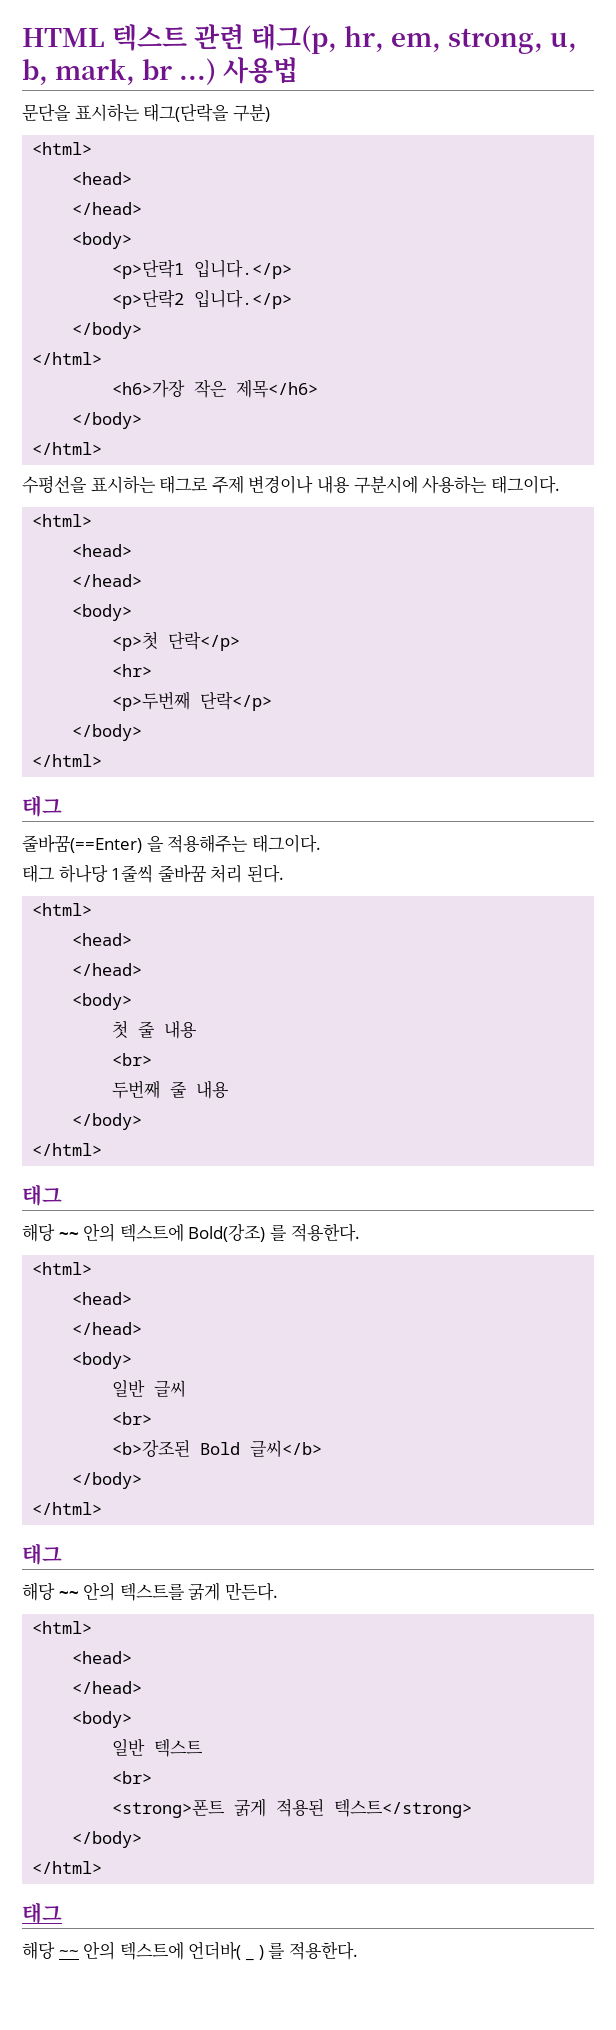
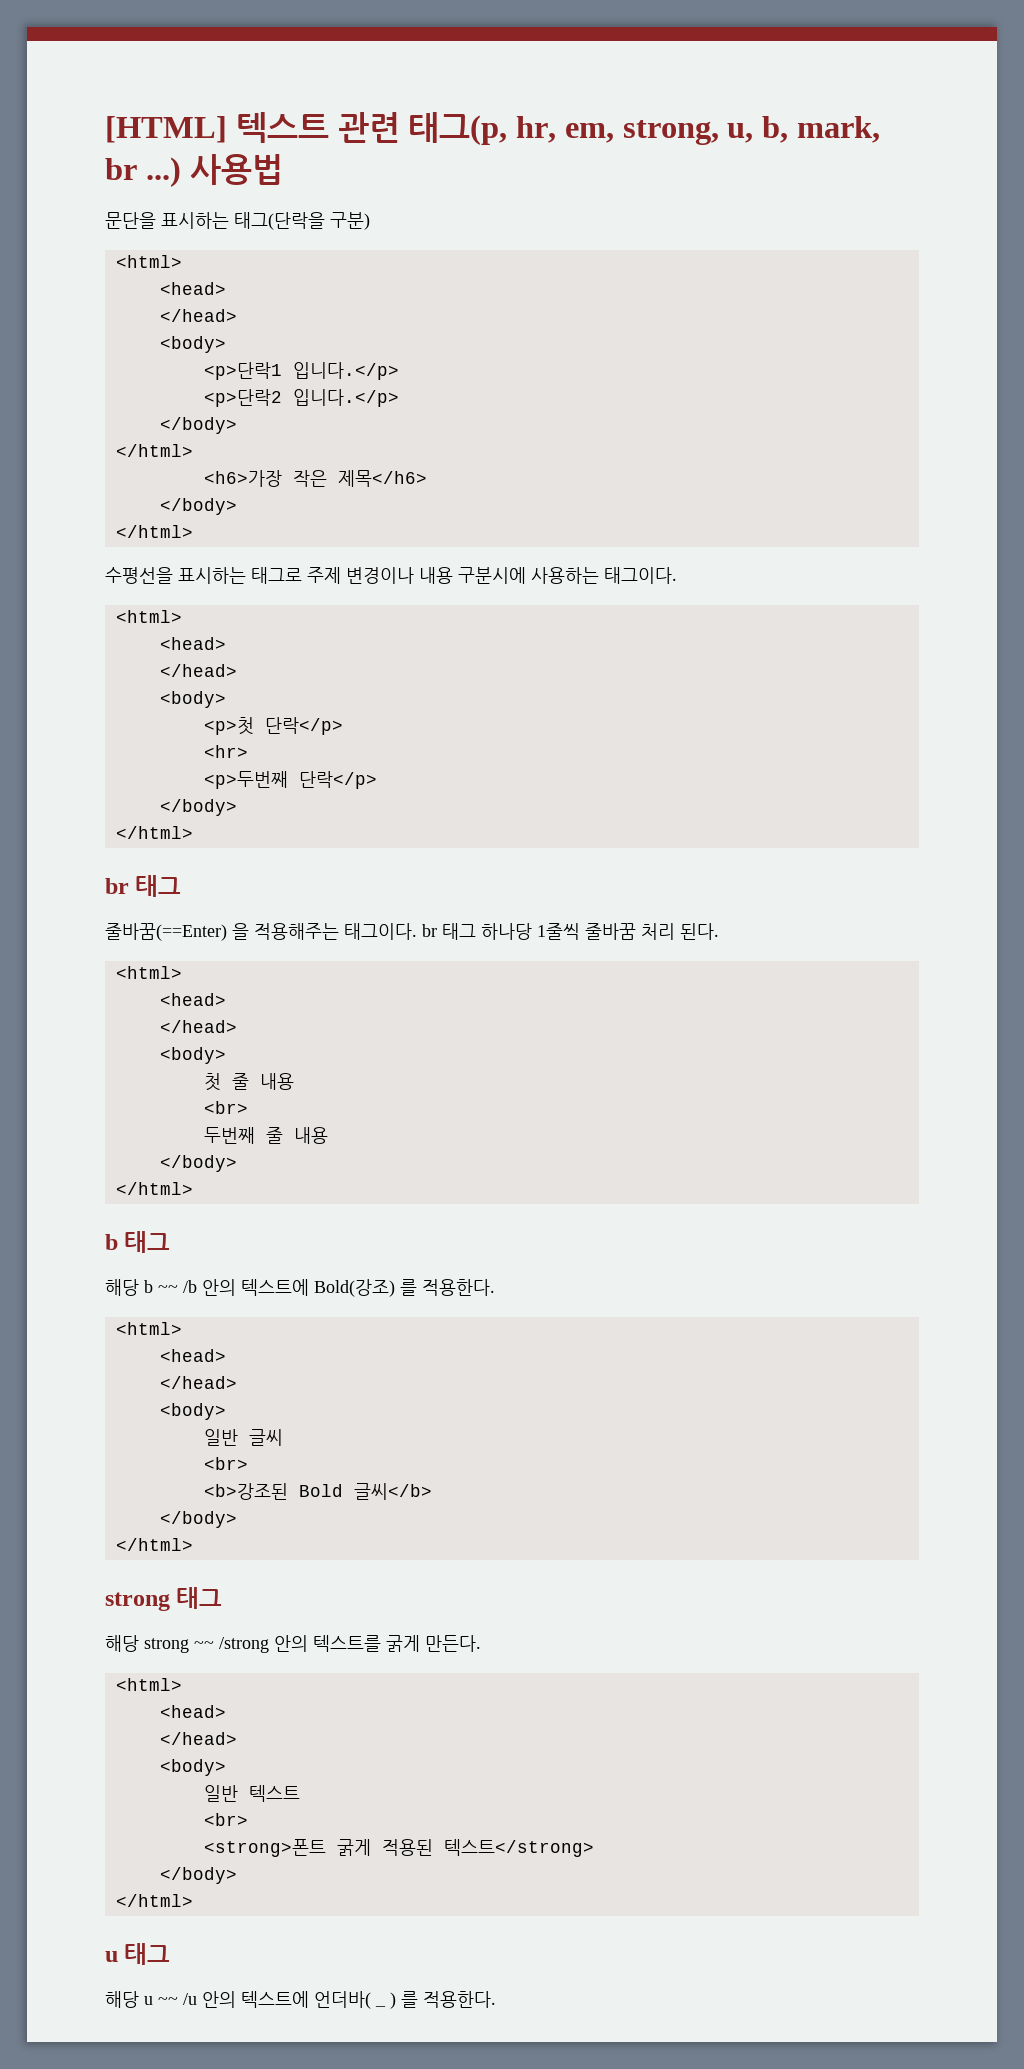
[22,28,105,47] HTML -> [105,116,227,143] [HTML]
(103, 760) none -> [105,878,129,894] br
(321, 843) // -> [422,924,437,937] br
[22,1184,62,1206] [22,1223,79,1242] 태그 // 해당 ~~ -> [105,1231,171,1253] [105,1279,197,1296] b 태그 // 해당 b ~~ /b
[22,1543,62,1565] [22,1582,79,1601] 태그 // 해당 ~~ -> [105,1587,223,1611] [105,1635,269,1653] strong 태그 // 해당 strong ~~ /strong
[22,1902,62,1924] [22,1941,79,1960] 태그 // 해당 ~~ -> [105,1943,171,1965] [105,1991,197,2008] u 태그 // 해당 u ~~ /u

